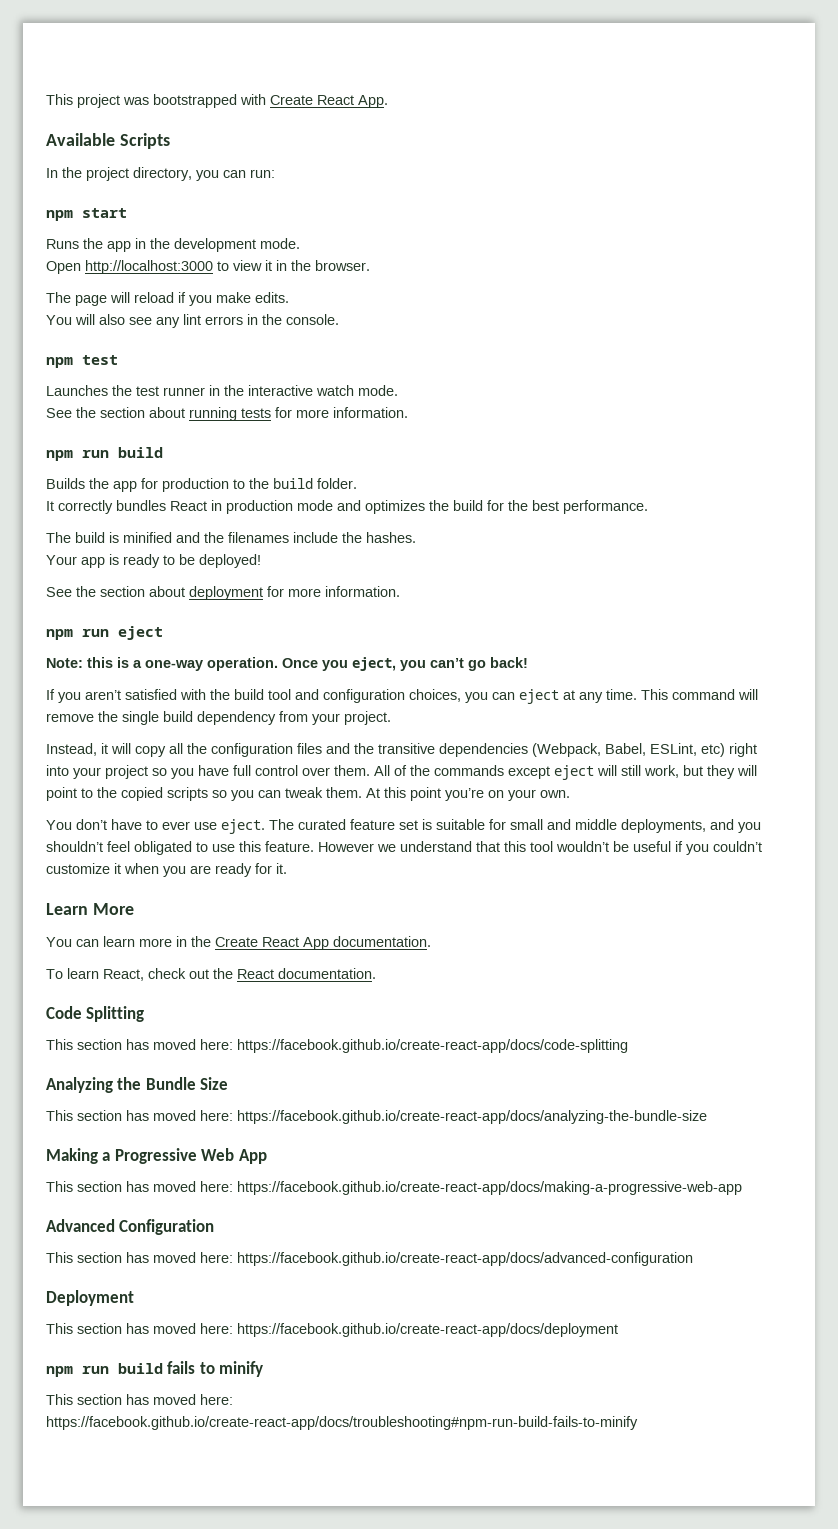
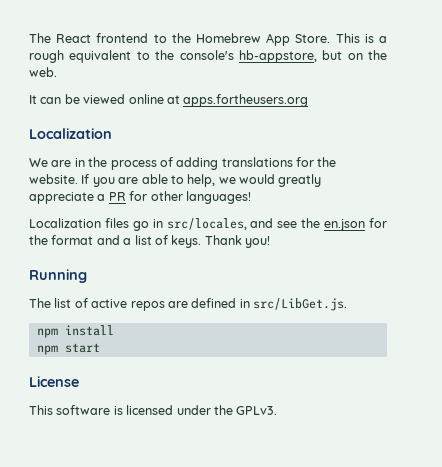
[46,94,388,108] [46,133,170,149] [46,167,275,181] [46,208,127,221] [46,238,300,252] [46,260,370,274] [46,292,289,306] [46,314,339,328] [46,355,118,368] [46,385,398,396] [46,407,408,421] [46,447,163,461] [46,478,357,492] [46,500,648,514] [46,532,416,543] [46,554,261,568] [46,586,400,600] [46,626,163,640] [46,657,528,671] [46,689,758,704] [46,711,391,725] [46,743,757,757] [46,765,757,780] [46,787,570,801] [46,819,761,834] [46,841,762,855] [46,863,287,877] [46,903,134,915] [46,936,431,950] [46,968,376,981] [46,1006,145,1022] [46,1039,628,1053] [46,1077,229,1093] [46,1110,707,1124] [46,1148,267,1164] [46,1181,742,1195] [46,1219,215,1235] [46,1252,693,1266] [46,1290,134,1306] [46,1323,618,1337] [46,1361,264,1377] [46,1394,233,1405] [46,1416,638,1430] This project was bootstrapped with Create React App. // Available Scripts // In the project directory, you can run: // npm start // Runs the app in the development mode. // Open http://localhost:3000 to view it in the browser. // The page will reload if you make edits. // You will also see any lint errors in the console. // npm test // Launches the test runner in the interactive watch mode. // See the section about running tests for more information. // npm run build // Builds the app for production to the build folder. // It correctly bundles React in production mode and optimizes the build for the best performance. // The build is minified and the filenames include the hashes. // Your app is ready to be deployed! // See the section about deployment for more information. // npm run eject // Note: this is a one-way operation. Once you eject, you can’t go back! // If you aren’t satisfied with the build tool and configuration choices, you can eject at any time. This command will remove the single build dependency from your project. // Instead, it will copy all the configuration files and the transitive dependencies (Webpack, Babel, ESLint, etc) right into your project so you have full control over them. All of the commands except eject will still work, but they will point to the copied scripts so you can tweak them. At this point you’re on your own. // You don’t have to ever use eject. The curated feature set is suitable for small and middle deployments, and you shouldn’t feel obligated to use this feature. However we understand that this tool wouldn’t be useful if you couldn’t customize it when you are ready for it. // Learn More // You can learn more in the Create React App documentation. // To learn React, check out the React documentation. // Code Splitting // This section has moved here: https://facebook.github.io/create-react-app/docs/code-splitting // Analyzing the Bundle Size // This section has moved here: https://facebook.github.io/create-react-app/docs/analyzing-the-bundle-size // Making a Progressive Web App // This section has moved here: https://facebook.github.io/create-react-app/docs/making-a-progressive-web-app // Advanced Configuration // This section has moved here: https://facebook.github.io/create-react-app/docs/advanced-configuration // Deployment // This section has moved here: https://facebook.github.io/create-react-app/docs/deployment // npm run build fails to minify // This section has moved here: https://facebook.github.io/create-react-app/docs/troubleshooting#npm-run-build-fails-to-minify -> [29,33,387,46] [29,50,387,63] [29,67,57,77] [29,94,309,107] [29,128,112,139] [29,157,337,170] [29,174,322,187] [29,191,251,204] [29,218,388,231] [29,235,270,248] [29,269,87,283] [29,298,347,311] [36,325,114,338] [36,343,100,355] [29,376,79,387] [29,405,278,415] The React frontend to the Homebrew App Store. This is a rough equivalent to the console's hb-appstore, but on the web. // It can be viewed online at apps.fortheusers.org // Localization // We are in the process of adding translations for the website. If you are able to help, we would greatly appreciate a PR for other languages! // Localization files go in src/locales, and see the en.json for the format and a list of keys. Thank you! // Running // The list of active repos are defined in src/LibGet.js. // npm install // npm start // License // This software is licensed under the GPLv3.

